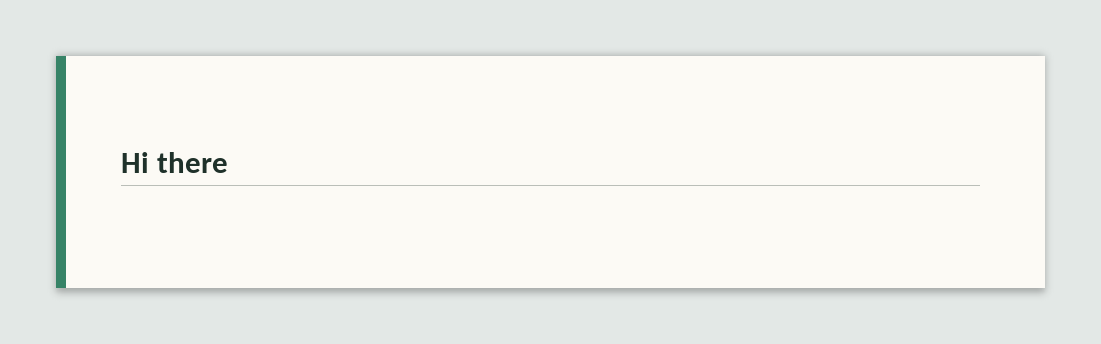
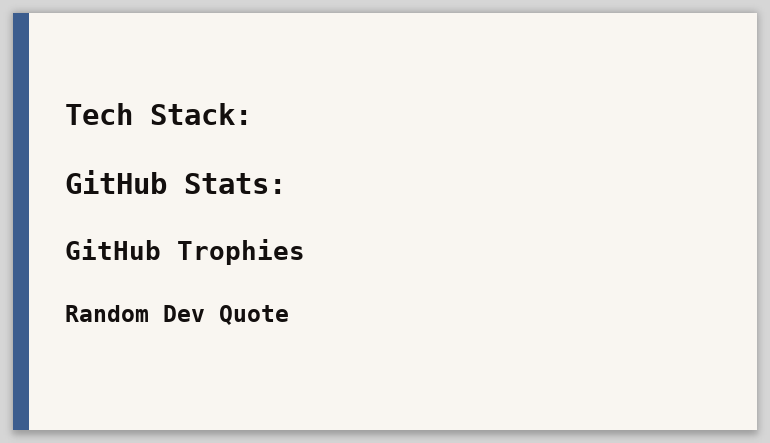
[121,152,229,173] Hi there -> [65,103,252,125] [65,170,286,194] [65,239,305,265] [65,305,289,325] Tech Stack: // GitHub Stats: // GitHub Trophies // Random Dev Quote

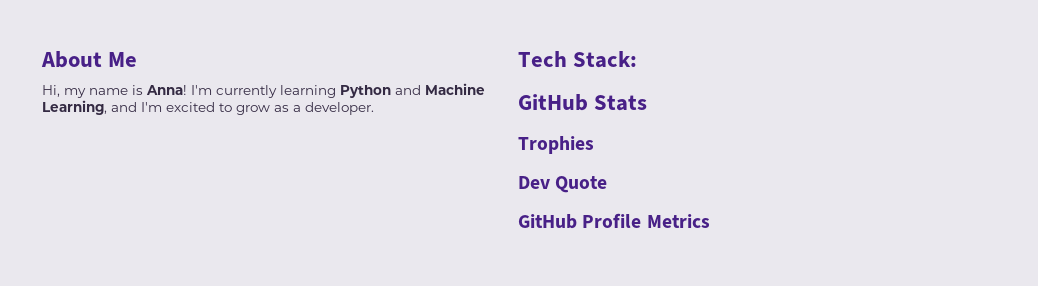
[65,103,252,125] [65,170,286,194] [65,239,305,265] [65,305,289,325] Tech Stack: // GitHub Stats: // GitHub Trophies // Random Dev Quote -> [41,51,138,68] [42,83,485,98] [42,100,374,115] [518,51,638,68] [518,94,648,111] [518,136,594,154] [518,176,608,193] [518,213,710,229] About Me // Hi, my name is Anna! I'm currently learning Python and Machine Learning, and I'm excited to grow as a developer. // Tech Stack: // GitHub Stats // Trophies // Dev Quote // GitHub Profile Metrics

